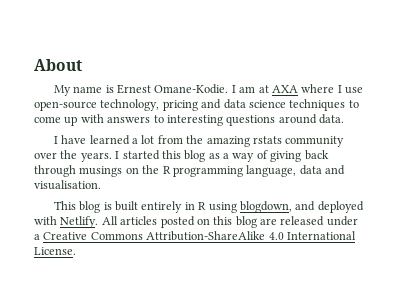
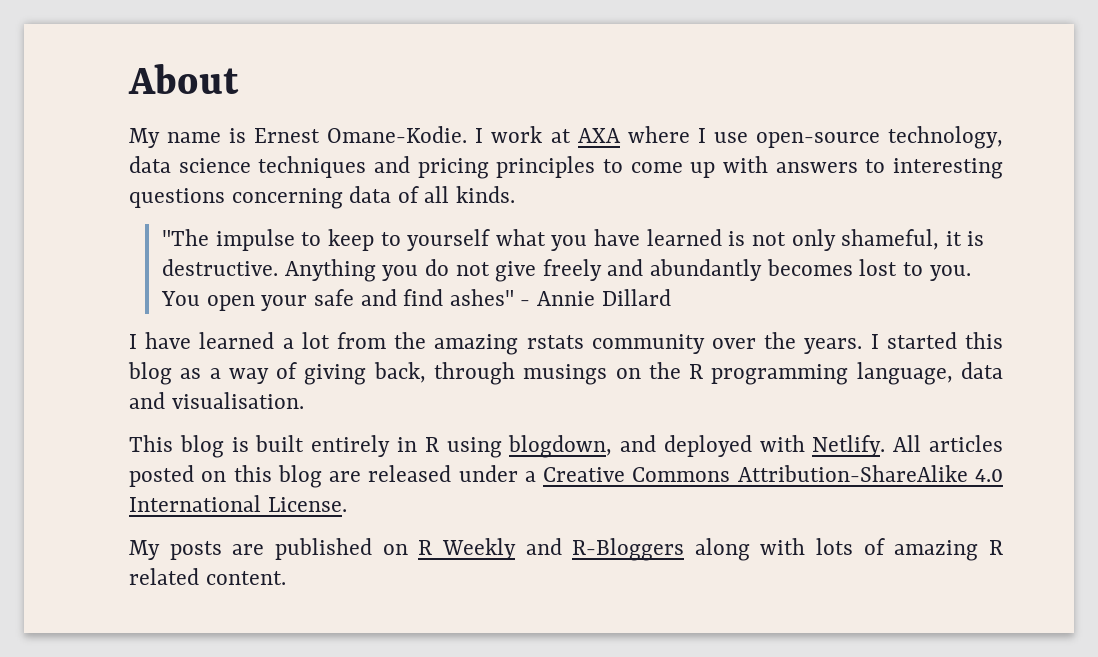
[239,86,256,93] am -> [491,126,543,143] work
[162,99,222,111] pricing and -> (1004, 137) none
(346, 105) none -> [374,156,596,179] and pricing principles
[278,114,344,124] around data. -> [231,186,516,209] [162,229,985,251] [162,259,971,282] [161,289,671,311] concerning data of all kinds. // "The impulse to keep to yourself what you have learned is not only shameful, it is destructive. Anything you do not give freely and abundantly becomes lost to you. You open your safe and find ashes" - Annie Dillard
[304,150,329,160] back -> [373,362,426,383] back,
(76, 251) none -> [129,538,1003,561] [129,568,286,585] // My posts are published on R Weekly and R-Bloggers along with lots of amazing R related content.

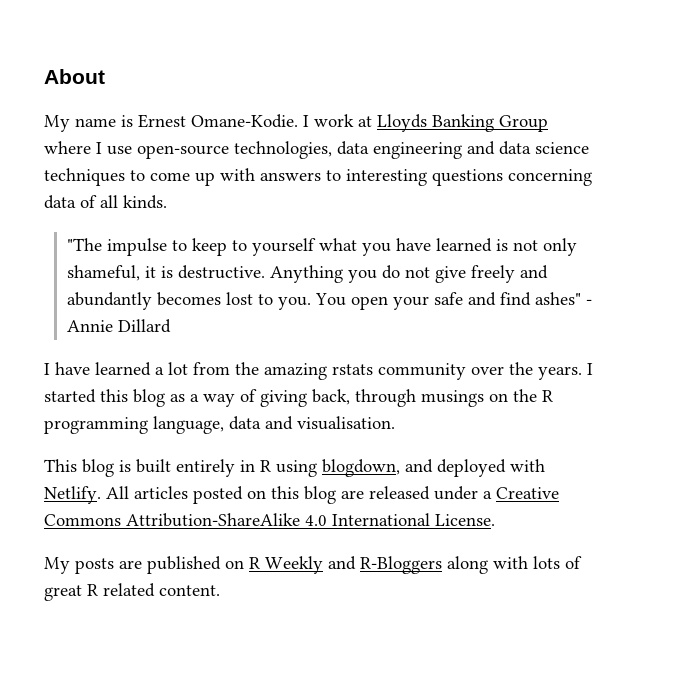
[577,128,621,143] AXA -> [377,114,548,132] Lloyds Banking Group
[888,126,1004,149] [129,156,596,179] technology, data science techniques and pricing principles -> [234,141,589,159] [44,168,125,186] technologies, data engineering and data science techniques
[894,540,979,561] amazing -> [44,585,82,601] great

